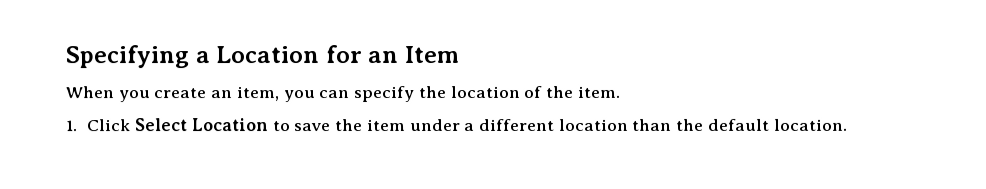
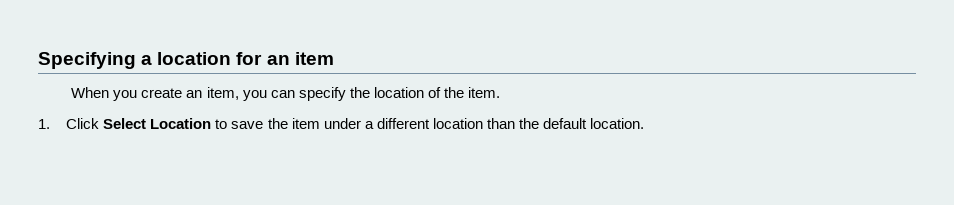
[215,46,320,64] Location -> [157,52,232,65] location
[404,46,460,64] Item -> [294,52,334,65] item

